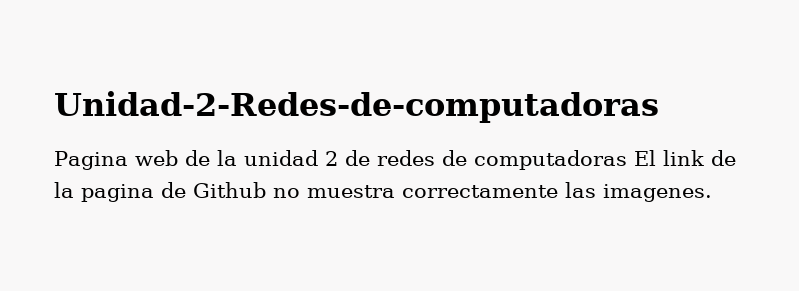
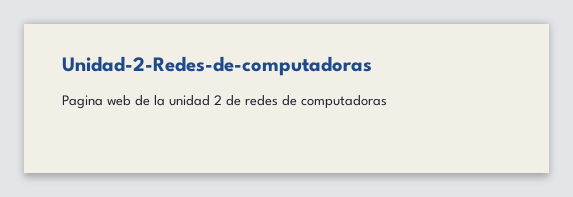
[633,150,736,166] [54,182,712,202] El link de la pagina de Github no muestra correctamente las imagenes. -> (387, 102) none

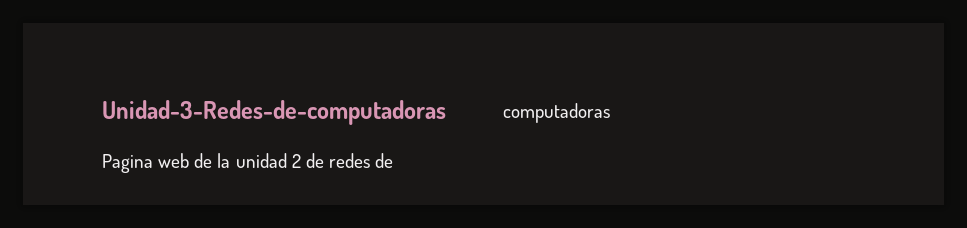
[62,56,372,76] Unidad-2-Redes-de-computadoras -> [102,100,446,125] Unidad-3-Redes-de-computadoras

